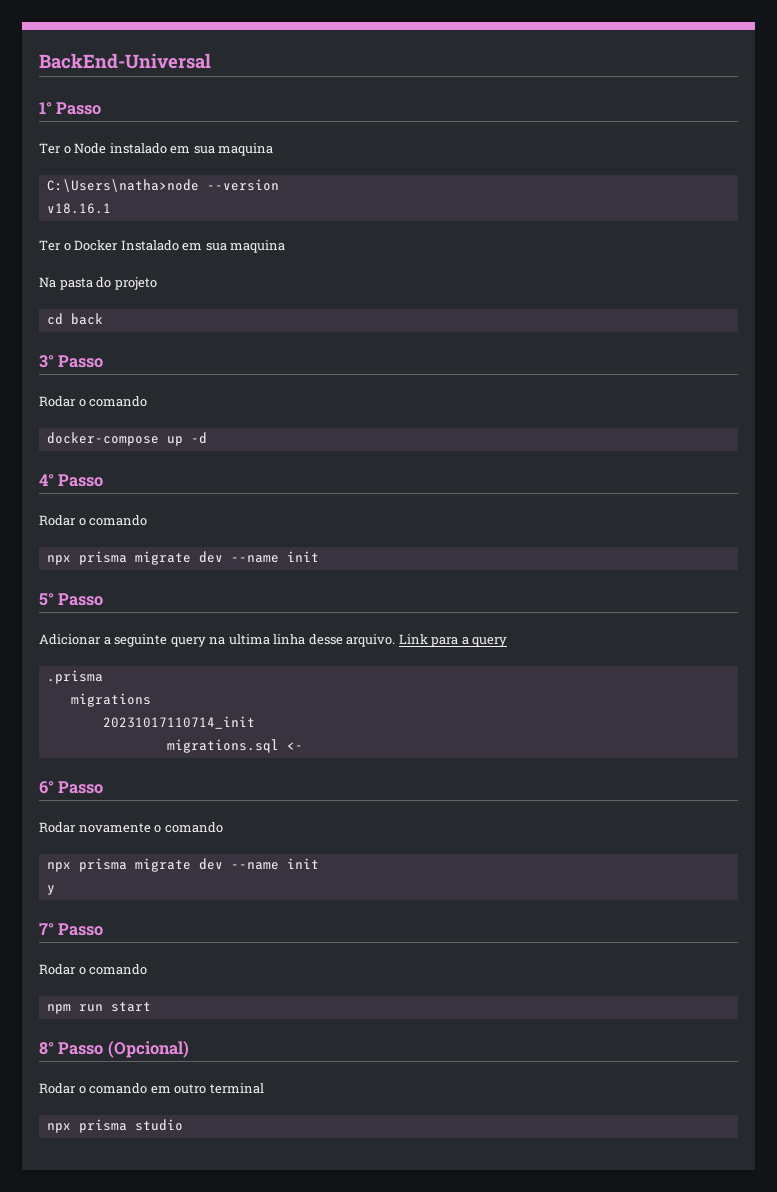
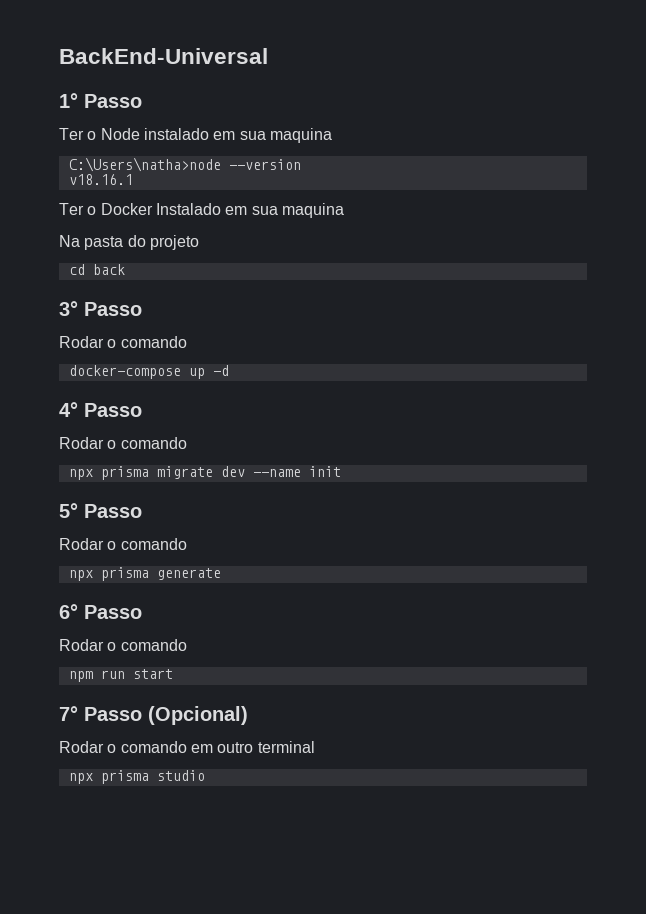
[39,634,508,647] [46,670,103,684] [70,693,151,707] [102,716,255,729] [166,739,303,753] [39,781,104,794] [39,822,223,833] [46,858,319,872] [46,885,55,895] [39,923,54,935] // Adicionar a seguinte query na ultima linha desse arquivo. Link para a query // .prisma // migrations // 20231017110714_init // migrations.sql <- // 6° Passo // Rodar novamente o comando // npx prisma migrate dev --name init // y // 7° -> [59,538,187,550] [68,567,221,581] [59,604,78,619] // Rodar o comando // npx prisma generate // 6°
[39,1042,54,1055] 8° -> [59,706,78,721] 7°

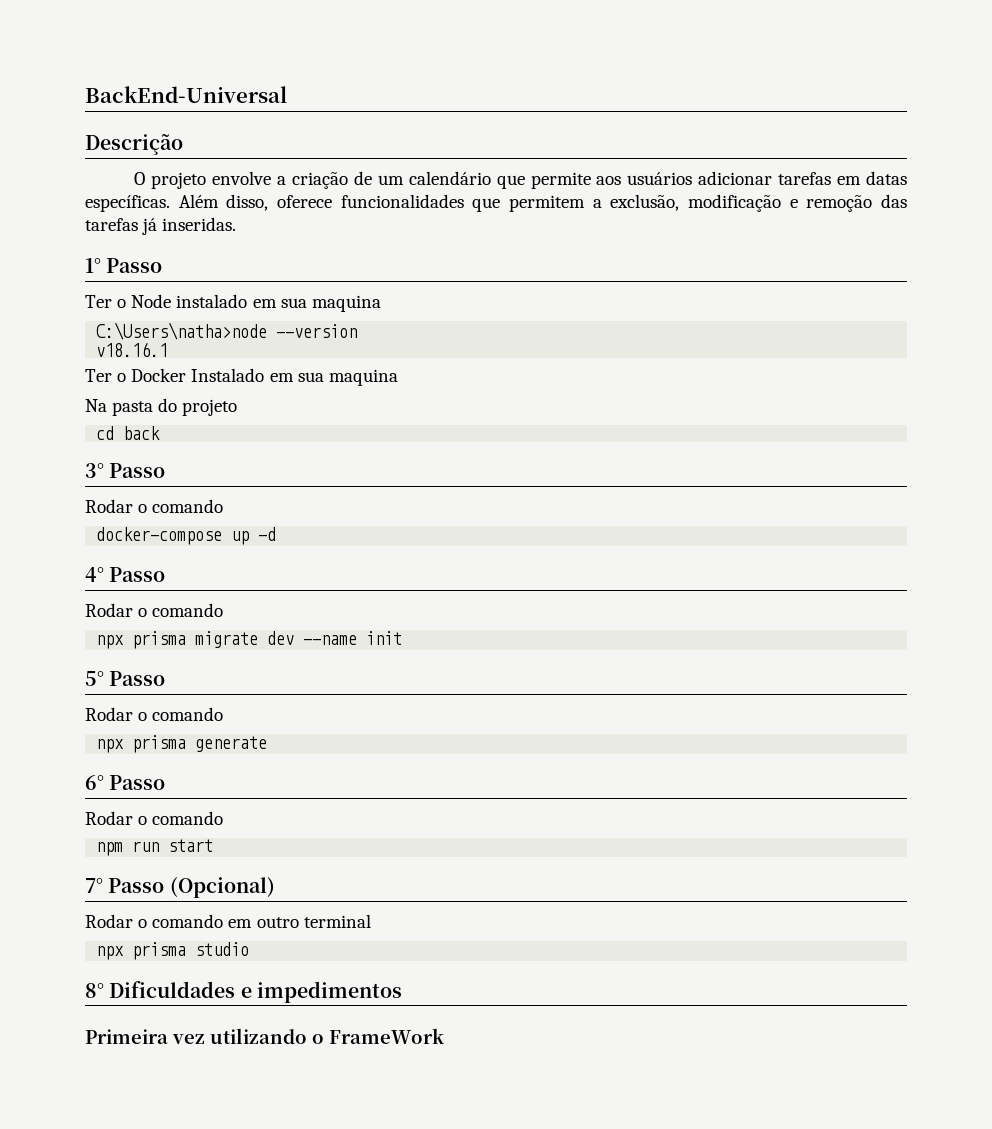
(268, 56) none -> [85,134,183,155] [134,171,908,189] [85,194,907,212] [85,217,237,235] // Descrição // O projeto envolve a criação de um calendário que permite aos usuários adicionar tarefas em datas específicas. Além disso, oferece funcionalidades que permitem a exclusão, modificação e remoção das tarefas já inseridas.
(205, 775) none -> [85,981,402,1003] [85,1028,444,1044] // 8° Dificuldades e impedimentos // Primeira vez utilizando o FrameWork

